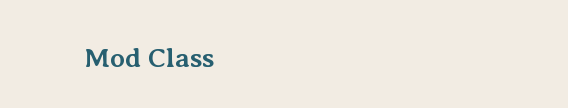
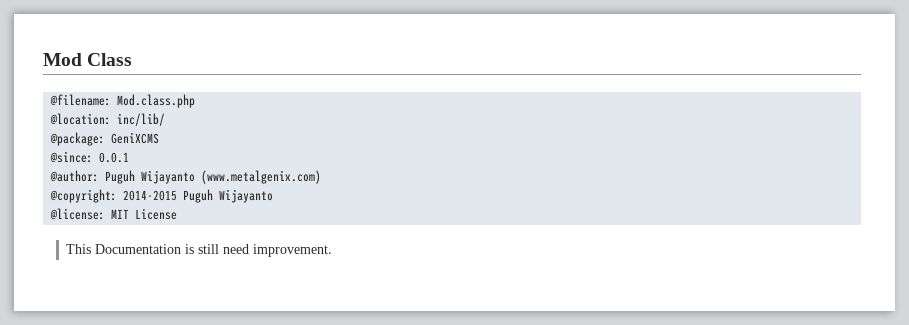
(215, 57) none -> [50,94,196,108] [50,113,166,126] [50,132,160,146] [50,151,130,163] [50,170,322,184] [50,189,274,203] [50,208,178,220] [66,244,333,257] // @filename: Mod.class.php // @location: inc/lib/ // @package: GeniXCMS // @since: 0.0.1 // @author: Puguh Wijayanto (www.metalgenix.com) // @copyright: 2014-2015 Puguh Wijayanto // @license: MIT License // This Documentation is still need improvement.

